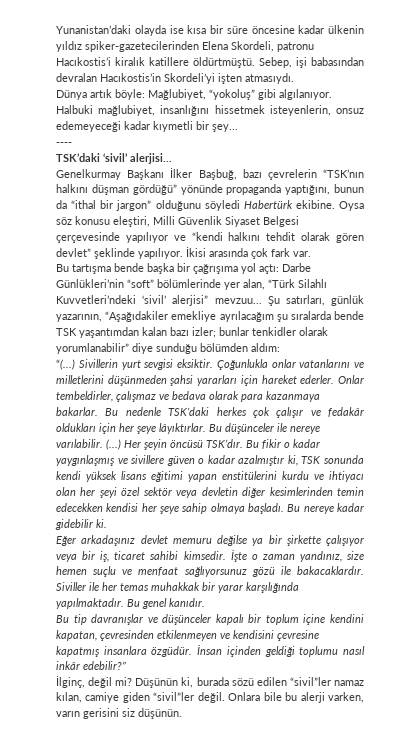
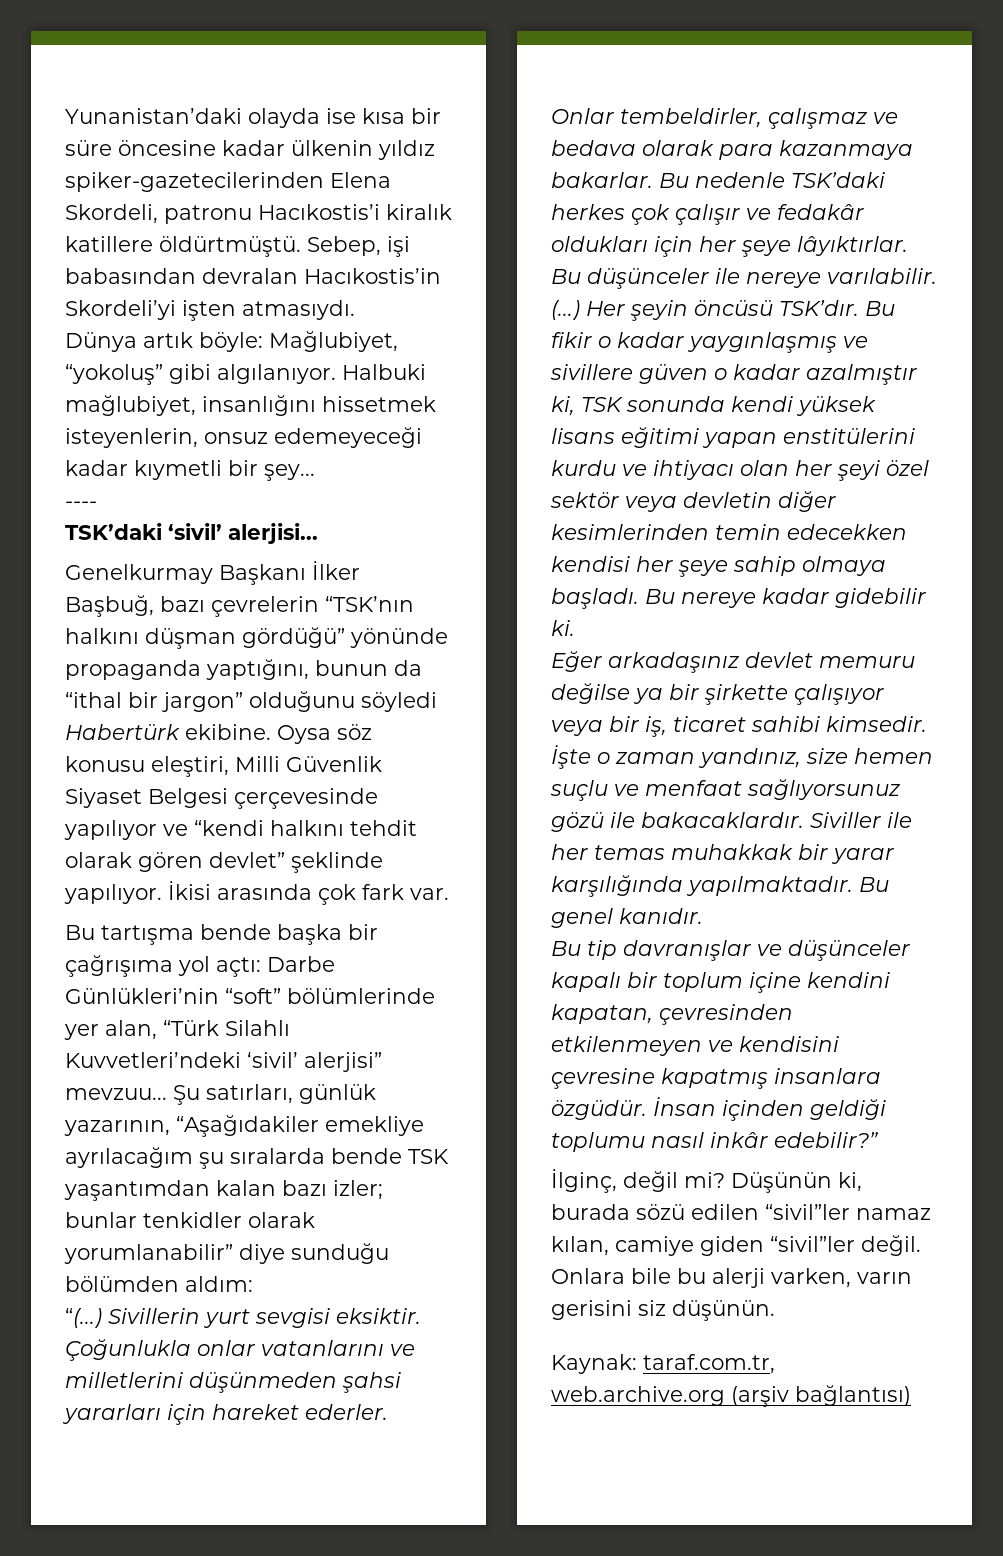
(182, 713) none -> [551,1354,775,1374] [551,1385,911,1407] // Kaynak: taraf.com.tr, web.archive.org (arşiv bağlantısı)

